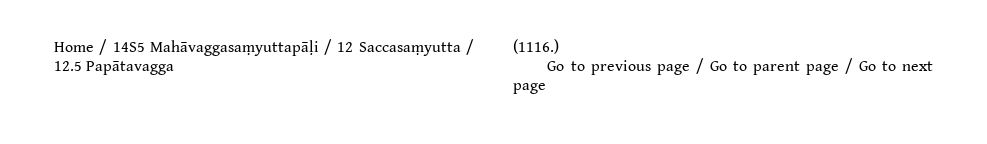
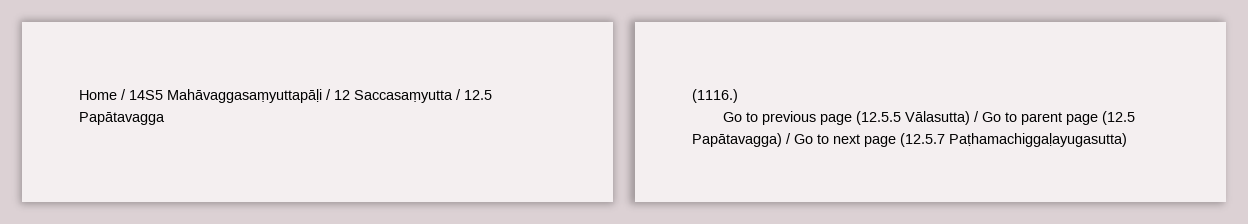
(690, 69) none -> [856,111,971,125] (12.5.5 Vālasutta)
(839, 69) none -> [1102,111,1136,125] [692,133,782,147] (12.5 Papātavagga)
(546, 88) none -> [900,133,1127,147] (12.5.7 Paṭhamachiggaḷayugasutta)

